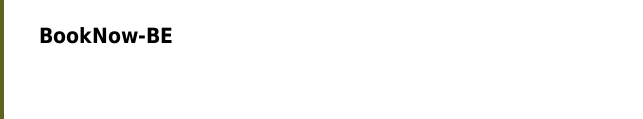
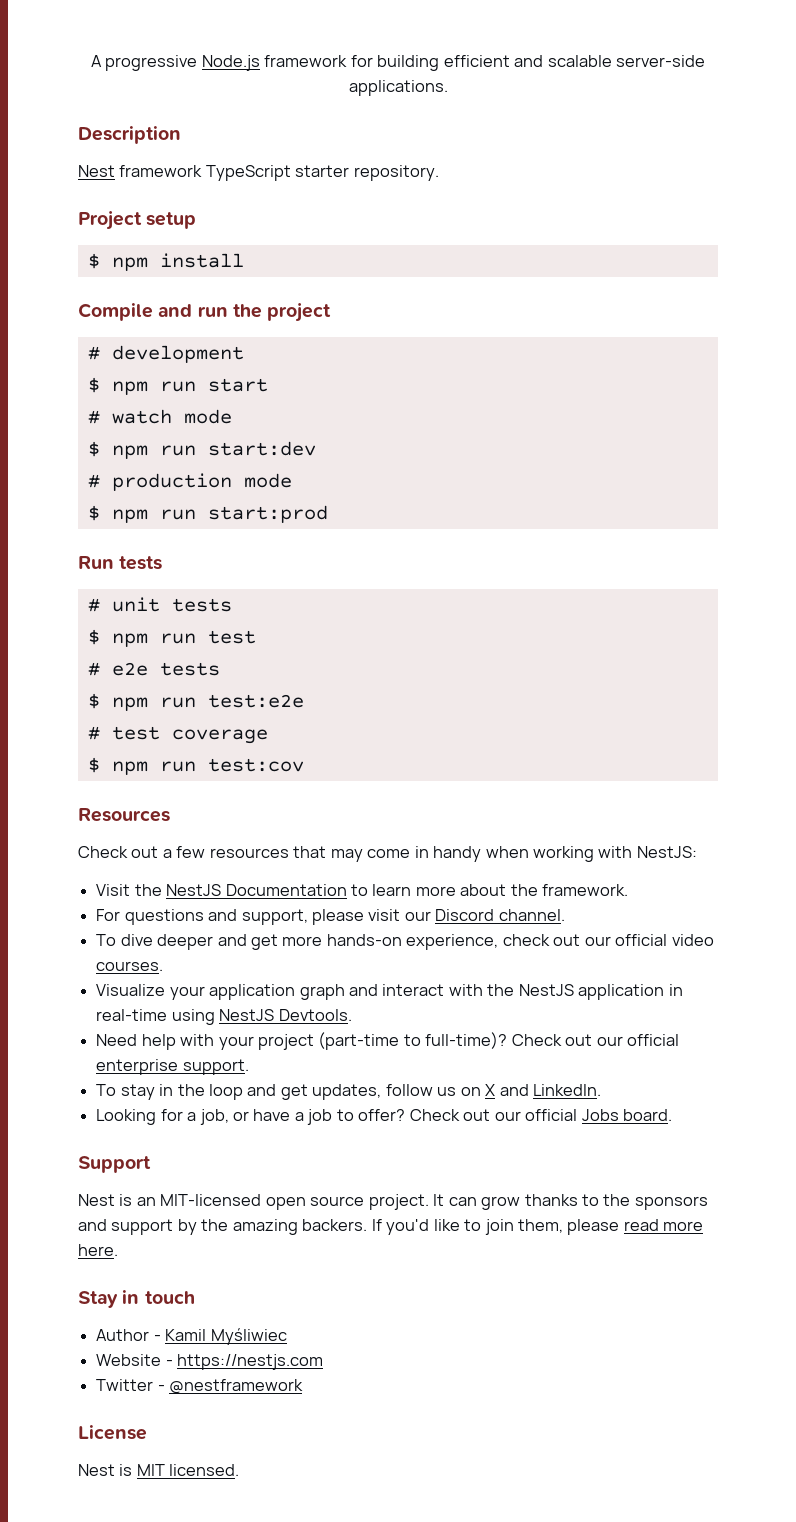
[39,27,173,44] BookNow-BE -> [90,55,706,71] [348,80,448,96] [78,126,181,144] [78,165,439,181] [78,211,197,230] [87,253,244,271] [78,303,332,322] [87,345,244,363] [87,377,268,395] [87,409,232,424] [87,441,316,459] [87,473,292,491] [87,505,328,523] [78,556,163,570] [87,597,232,612] [87,629,256,647] [87,662,220,676] [87,693,304,711] [87,726,268,744] [87,757,304,775] [78,808,170,822] [78,846,697,862] [96,884,629,896] [96,909,565,925] [96,934,714,950] [96,961,164,971] [96,984,683,1000] [96,1009,352,1025] [96,1032,680,1050] [96,1059,249,1075] [96,1084,602,1100] [96,1109,672,1125] [78,1156,151,1173] [78,1194,708,1210] [78,1219,704,1235] [78,1244,118,1256] [78,1290,195,1308] [96,1328,287,1345] [96,1354,324,1370] [96,1379,304,1394] [78,1425,147,1440] [78,1464,240,1476] A progressive Node.js framework for building efficient and scalable server-side applications. // Description // Nest framework TypeScript starter repository. // Project setup // $ npm install // Compile and run the project // # development // $ npm run start // # watch mode // $ npm run start:dev // # production mode // $ npm run start:prod // Run tests // # unit tests // $ npm run test // # e2e tests // $ npm run test:e2e // # test coverage // $ npm run test:cov // Resources // Check out a few resources that may come in handy when working with NestJS: // Visit the NestJS Documentation to learn more about the framework. // For questions and support, please visit our Discord channel. // To dive deeper and get more hands-on experience, check out our official video courses. // Visualize your application graph and interact with the NestJS application in real-time using NestJS Devtools. // Need help with your project (part-time to full-time)? Check out our official enterprise support. // To stay in the loop and get updates, follow us on X and LinkedIn. // Looking for a job, or have a job to offer? Check out our official Jobs board. // Support // Nest is an MIT-licensed open source project. It can grow thanks to the sponsors and support by the amazing backers. If you'd like to join them, please read more here. // Stay in touch // Author - Kamil Myśliwiec // Website - https://nestjs.com // Twitter - @nestframework // License // Nest is MIT licensed.

